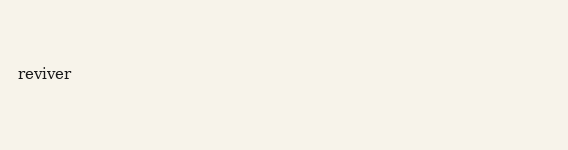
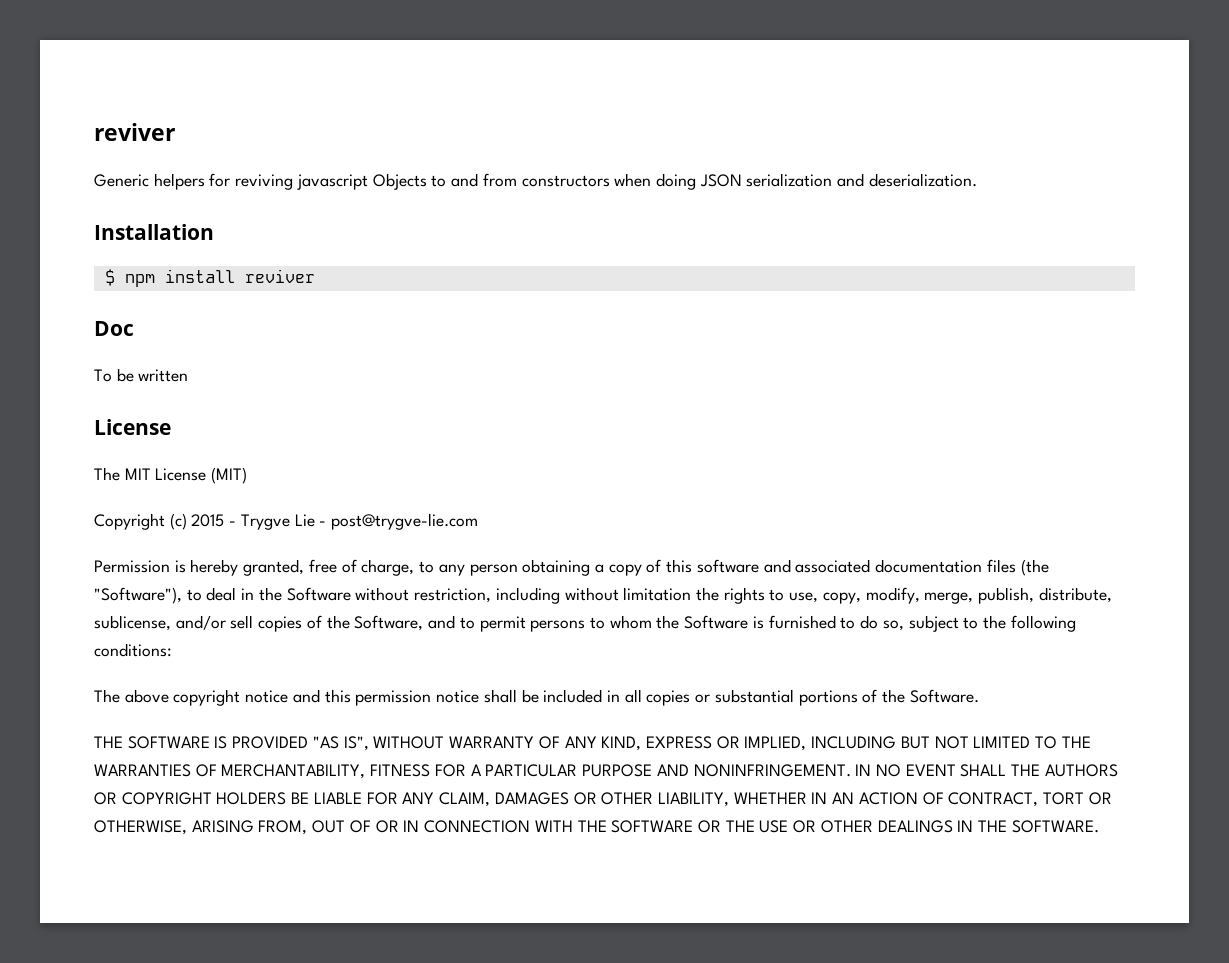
[18,67,72,79] reviver -> [94,123,175,141] [94,173,977,190] [94,224,214,240] [104,269,315,287] [94,321,134,336] [94,368,189,382] [94,419,171,435] [94,467,248,484] [94,513,479,530] [94,559,1049,576] [94,587,1112,604] [94,615,1076,632] [94,643,172,657] [94,689,979,706] [94,736,1091,751] [94,764,1118,779] [94,792,1112,807] [94,820,1099,835] reviver // Generic helpers for reviving javascript Objects to and from constructors when doing JSON serialization and deserialization. // Installation // $ npm install reviver // Doc // To be written // License // The MIT License (MIT) // Copyright (c) 2015 - Trygve Lie - post@trygve-lie.com // Permission is hereby granted, free of charge, to any person obtaining a copy of this software and associated documentation files (the "Software"), to deal in the Software without restriction, including without limitation the rights to use, copy, modify, merge, publish, distribute, sublicense, and/or sell copies of the Software, and to permit persons to whom the Software is furnished to do so, subject to the following conditions: // The above copyright notice and this permission notice shall be included in all copies or substantial portions of the Software. // THE SOFTWARE IS PROVIDED "AS IS", WITHOUT WARRANTY OF ANY KIND, EXPRESS OR IMPLIED, INCLUDING BUT NOT LIMITED TO THE WARRANTIES OF MERCHANTABILITY, FITNESS FOR A PARTICULAR PURPOSE AND NONINFRINGEMENT. IN NO EVENT SHALL THE AUTHORS OR COPYRIGHT HOLDERS BE LIABLE FOR ANY CLAIM, DAMAGES OR OTHER LIABILITY, WHETHER IN AN ACTION OF CONTRACT, TORT OR OTHERWISE, ARISING FROM, OUT OF OR IN CONNECTION WITH THE SOFTWARE OR THE USE OR OTHER DEALINGS IN THE SOFTWARE.

